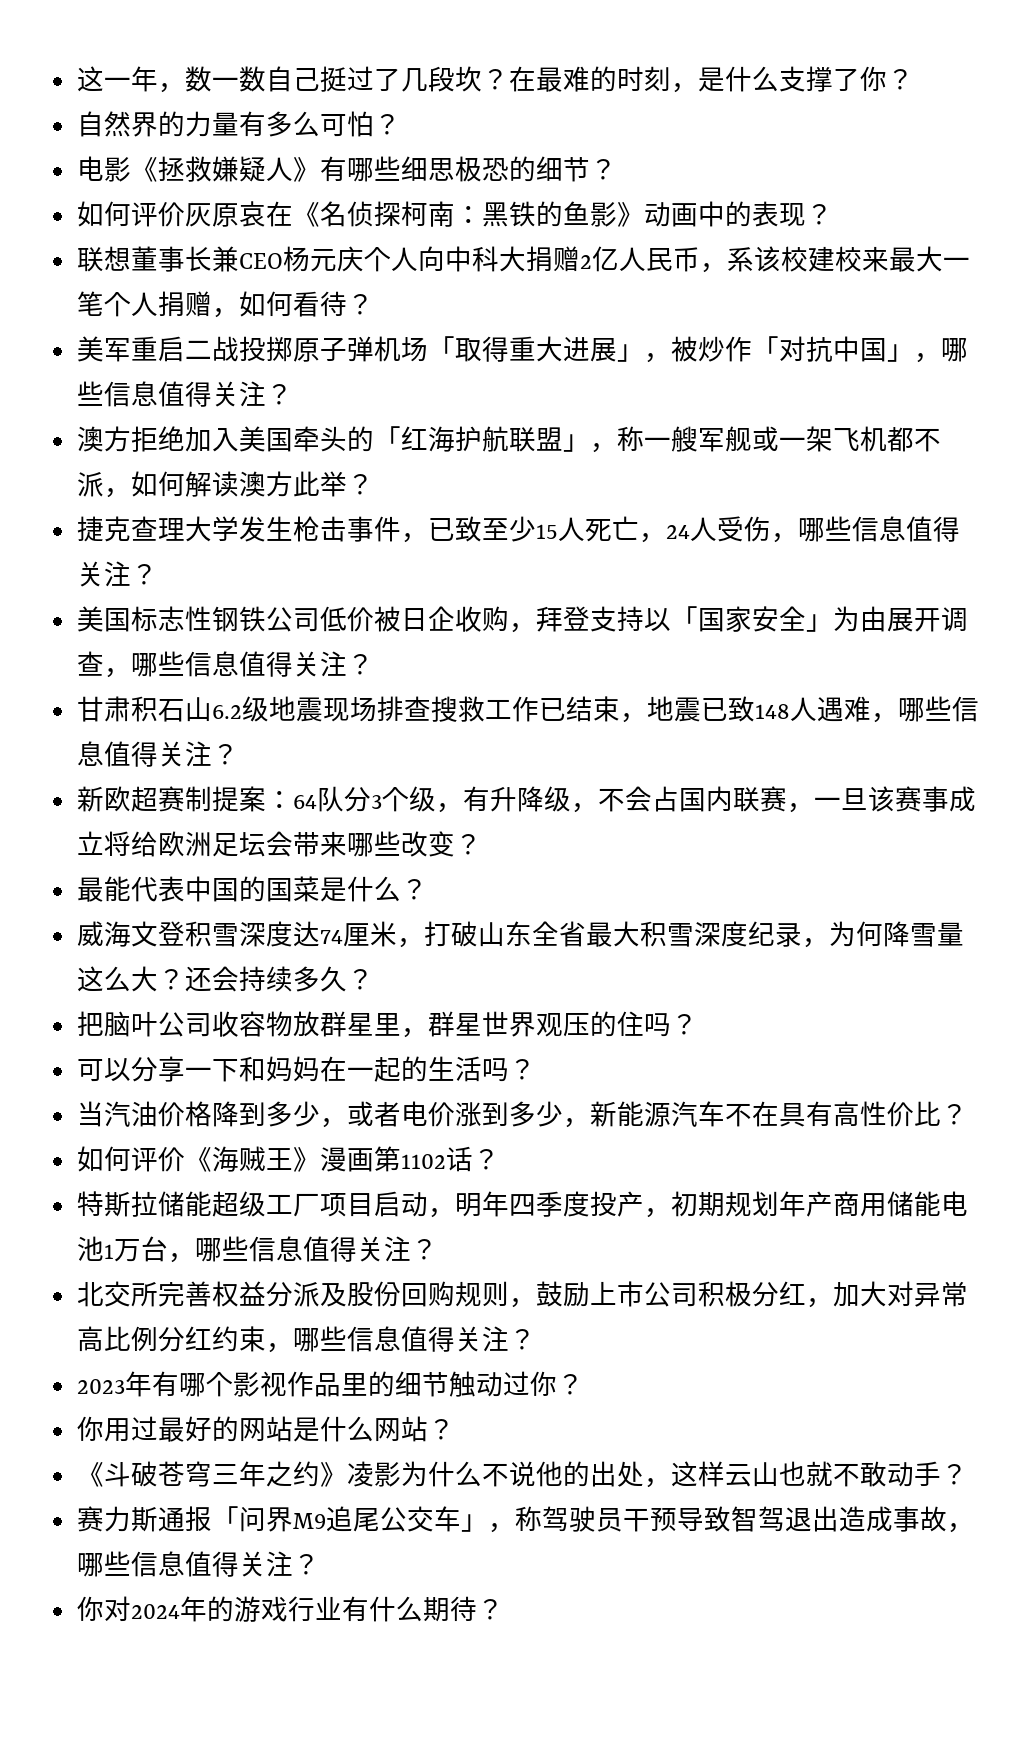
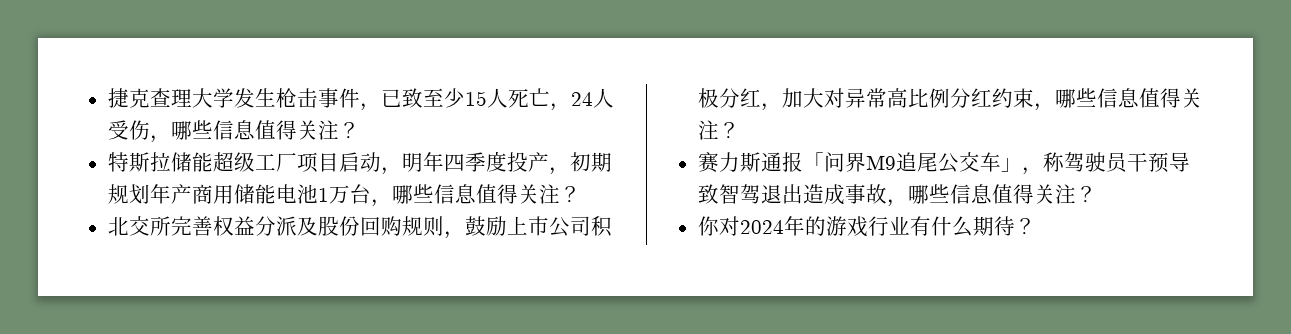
[77,66,915,93] [77,111,402,137] [77,156,618,182] [77,201,834,227] [77,246,971,273] [77,291,375,318] [77,336,969,363] [77,381,294,407] [77,426,942,453] [77,471,375,498] 这一年，数一数自己挺过了几段坎？在最难的时刻，是什么支撑了你？ // 自然界的力量有多么可怕？ // 电影《拯救嫌疑人》有哪些细思极恐的细节？ // 如何评价灰原哀在《名侦探柯南：黑铁的鱼影》动画中的表现？ // 联想董事长兼CEO杨元庆个人向中科大捐赠2亿人民币，系该校建校来最大一笔个人捐赠，如何看待？ // 美军重启二战投掷原子弹机场「取得重大进展」，被炒作「对抗中国」，哪些信息值得关注？ // 澳方拒绝加入美国牵头的「红海护航联盟」，称一艘军舰或一架飞机都不派，如何解读澳方此举？ // -> (107, 98) none
[77,606,969,633] [77,651,375,678] [77,696,980,723] [77,741,240,767] [77,786,977,813] [77,831,483,857] [77,876,429,902] [77,921,965,948] [77,966,375,992] [77,1011,699,1038] [77,1056,537,1082] [77,1101,969,1128] [77,1146,501,1172] // 美国标志性钢铁公司低价被日企收购，拜登支持以「国家安全」为由展开调查，哪些信息值得关注？ // 甘肃积石山6.2级地震现场排查搜救工作已结束，地震已致148人遇难，哪些信息值得关注？ // 新欧超赛制提案：64队分3个级，有升降级，不会占国内联赛，一旦该赛事成立将给欧洲足坛会带来哪些改变？ // 最能代表中国的国菜是什么？ // 威海文登积雪深度达74厘米，打破山东全省最大积雪深度纪录，为何降雪量这么大？还会持续多久？ // 把脑叶公司收容物放群星里，群星世界观压的住吗？ // 可以分享一下和妈妈在一起的生活吗？ // 当汽油价格降到多少，或者电价涨到多少，新能源汽车不在具有高性价比？ // 如何评价《海贼王》漫画第1102话？ -> (360, 130) none
[77,1371,585,1397] [77,1416,456,1442] [77,1461,969,1488] // 2023年有哪个影视作品里的细节触动过你？ // 你用过最好的网站是什么网站？ // 《斗破苍穹三年之约》凌影为什么不说他的出处，这样云山也就不敢动手？ -> (740, 130) none

